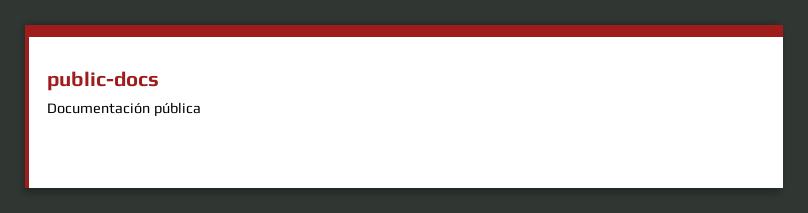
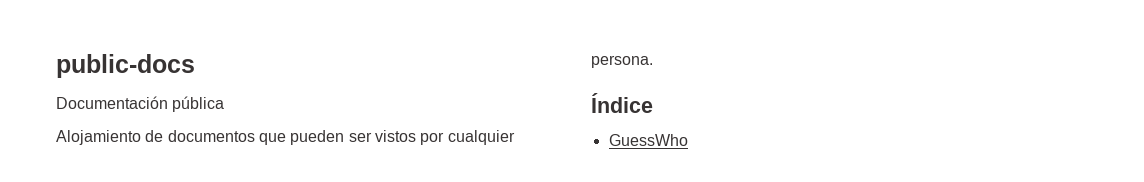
(201, 109) none -> [56,130,515,145] [591,55,653,68] [591,93,653,113] [608,134,688,146] // Alojamiento de documentos que pueden ser vistos por cualquier persona. // Índice // GuessWho

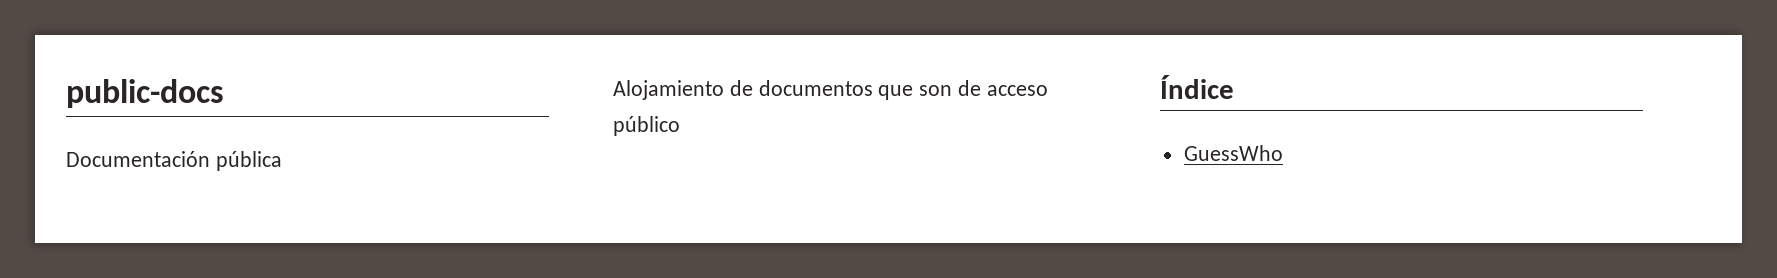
[290,130,515,145] [591,55,653,68] pueden ser vistos por cualquier persona. -> [919,80,1048,96] [613,116,680,136] son de acceso público

